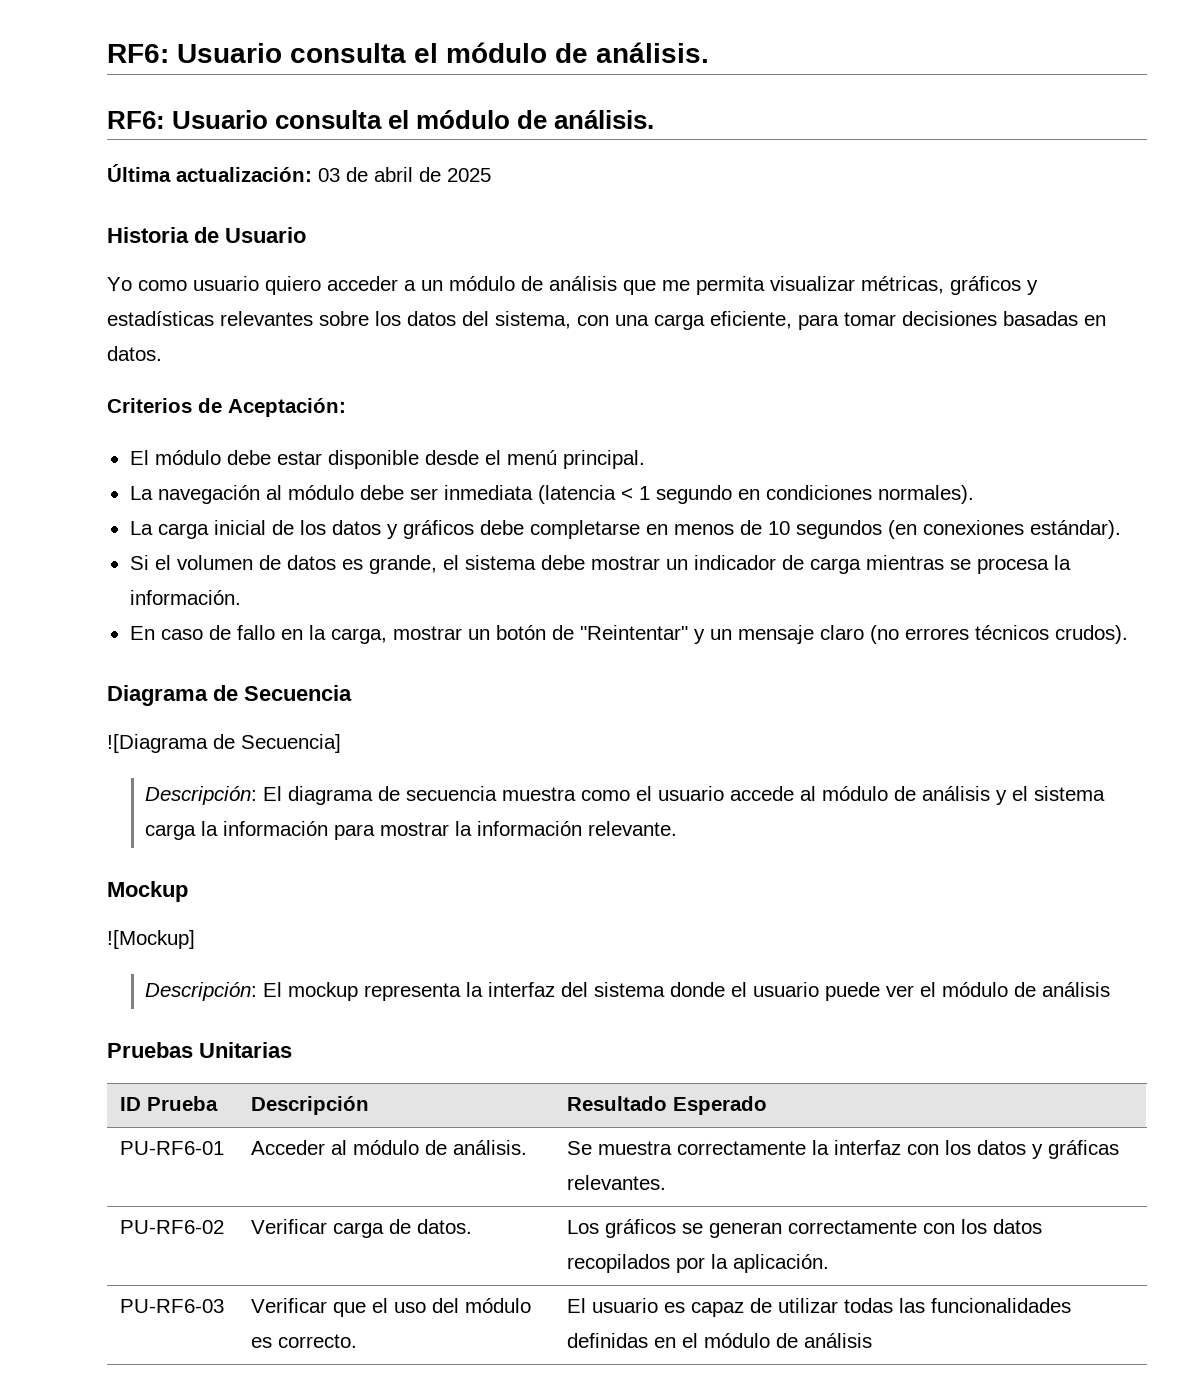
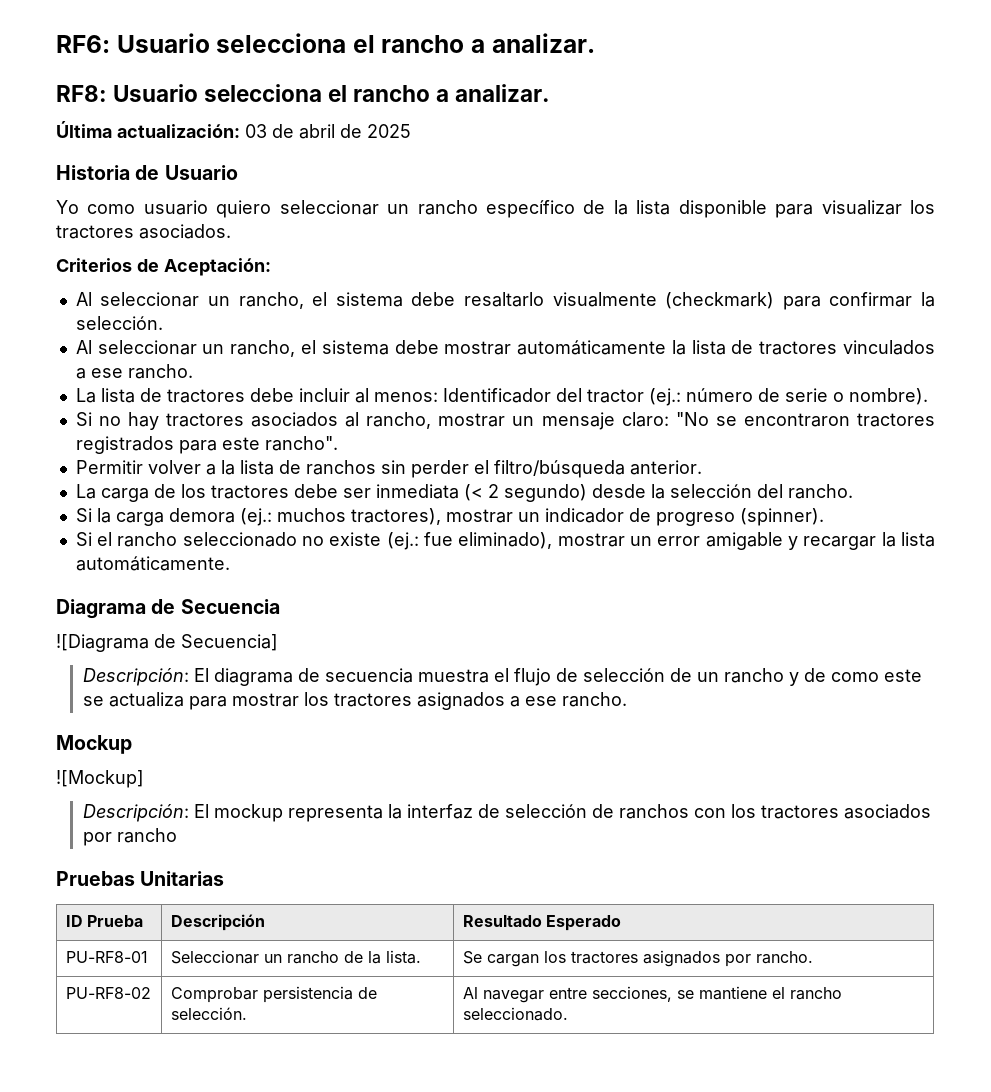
[107,42,709,63] [107,110,655,129] RF6: Usuario consulta el módulo de análisis. // RF6: Usuario consulta el módulo de análisis. -> [56,33,595,53] [56,84,551,102] RF6: Usuario selecciona el rancho a analizar. // RF8: Usuario selecciona el rancho a analizar.
[327,276,1038,295] [107,311,1106,330] [107,346,162,361] [107,398,346,417] [129,450,645,469] [129,485,974,504] [129,520,1121,539] [129,555,1071,574] [129,590,241,605] [129,625,1128,644] acceder a un módulo de análisis que me permita visualizar métricas, gráficos y estadísticas relevantes sobre los datos del sistema, con una carga eficiente, para tomar decisiones basadas en datos. // Criterios de Aceptación: // El módulo debe estar disponible desde el menú principal. // La navegación al módulo debe ser inmediata (latencia < 1 segundo en condiciones normales). // La carga inicial de los datos y gráficos debe completarse en menos de 10 segundos (en conexiones estándar). // Si el volumen de datos es grande, el sistema debe mostrar un indicador de carga mientras se procesa la información. // En caso de fallo en la carga, mostrar un botón de "Reintentar" y un mensaje claro (no errores técnicos crudos). -> [279,200,936,218] [56,224,231,239] [56,258,271,276] [75,292,936,310] [75,316,163,330] [75,340,935,357] [75,364,193,379] [75,388,928,406] [75,412,936,430] [75,436,338,454] [75,460,702,478] [75,484,853,502] [75,508,824,526] [75,532,936,550] [75,556,230,571] seleccionar un rancho específico de la lista disponible para visualizar los tractores asociados. // Criterios de Aceptación: // Al seleccionar un rancho, el sistema debe resaltarlo visualmente (checkmark) para confirmar la selección. // Al seleccionar un rancho, el sistema debe mostrar automáticamente la lista de tractores vinculados a ese rancho. // La lista de tractores debe incluir al menos: Identificador del tractor (ej.: número de serie o nombre). // Si no hay tractores asociados al rancho, mostrar un mensaje claro: "No se encontraron tractores registrados para este rancho". // Permitir volver a la lista de ranchos sin perder el filtro/búsqueda anterior. // La carga de los tractores debe ser inmediata (< 2 segundo) desde la selección del rancho. // Si la carga demora (ej.: muchos tractores), mostrar un indicador de progreso (spinner). // Si el rancho seleccionado no existe (ej.: fue eliminado), mostrar un error amigable y recargar la lista automáticamente.
[581,786,1106,805] [145,821,678,840] como el usuario accede al módulo de análisis y el sistema carga la información para mostrar la información relevante. -> [493,668,922,686] [82,692,627,710] el flujo de selección de un rancho y de como este se actualiza para mostrar los tractores asignados a ese rancho.
[561,982,1111,1001] del sistema donde el usuario puede ver el módulo de análisis -> [477,804,931,819] [82,828,177,846] de selección de ranchos con los tractores asociados por rancho
[120,1141,225,1155] [251,1140,528,1155] [567,1140,1120,1159] [567,1175,667,1190] [120,1220,225,1234] [251,1219,473,1238] [567,1219,1043,1238] [567,1254,830,1273] [120,1299,225,1313] [251,1298,532,1317] [251,1334,358,1348] [567,1298,1072,1317] [567,1333,873,1348] PU-RF6-01 | Acceder al módulo de análisis. | Se muestra correctamente la interfaz con los datos y gráficas relevantes. // PU-RF6-02 | Verificar carga de datos. | Los gráficos se generan correctamente con los datos recopilados por la aplicación. // PU-RF6-03 | Verificar que el uso del módulo es correcto. | El usuario es capaz de utilizar todas las funcionalidades definidas en el módulo de análisis -> [65,951,148,963] [170,950,421,964] [462,950,813,967] [65,987,151,999] [170,986,377,1003] [170,1007,247,1020] [462,986,842,1003] [462,1007,568,1021] PU-RF8-01 | Seleccionar un rancho de la lista. | Se cargan los tractores asignados por rancho. // PU-RF8-02 | Comprobar persistencia de selección. | Al navegar entre secciones, se mantiene el rancho seleccionado.

